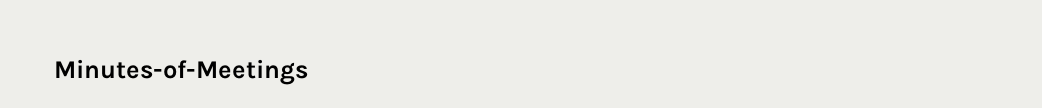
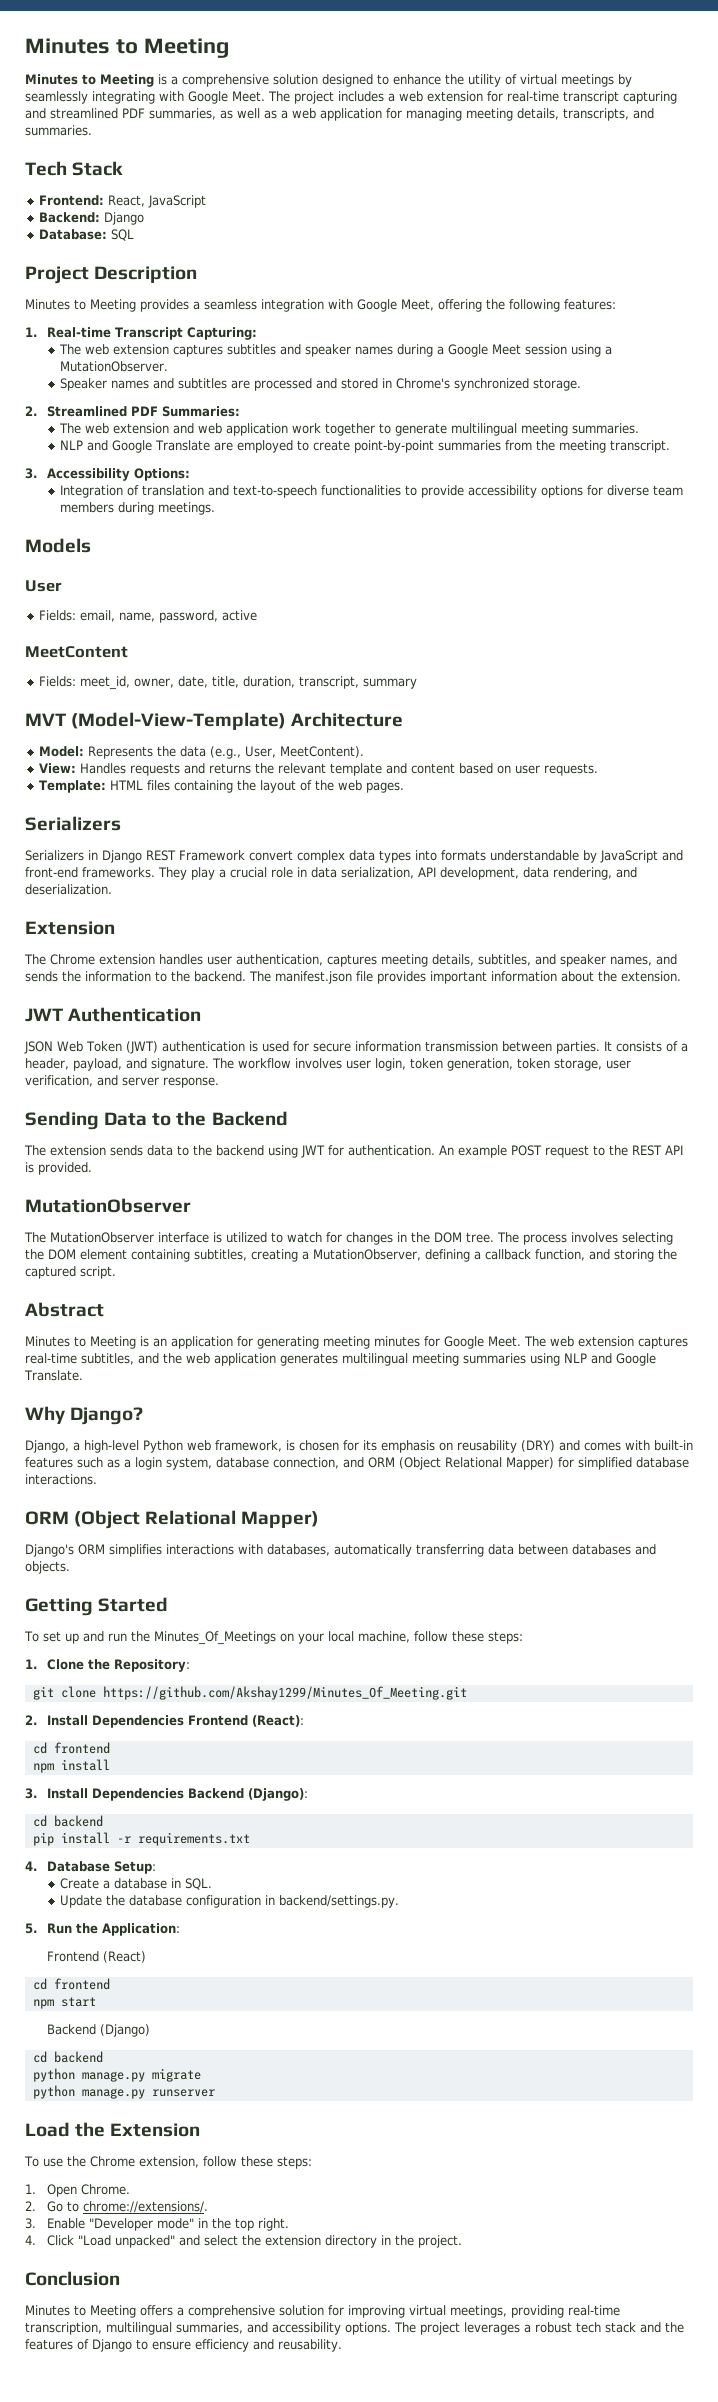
[54,59,308,85] Minutes-of-Meetings -> [25,38,229,58] [25,74,632,87] [25,91,677,104] [25,108,654,121] [25,125,92,136] [25,161,124,176] [38,195,206,208] [38,212,144,225] [38,229,134,241] [25,266,198,284] [25,299,616,312] [25,327,257,340] [59,344,613,357] [60,361,169,372] [60,378,582,391] [25,406,240,417] [59,423,640,436] [60,440,671,453] [25,468,190,481] [60,485,684,498] [60,502,216,515] [25,538,91,553] [25,580,62,592] [38,610,257,623] [25,646,128,658] [38,676,417,690] [25,712,404,730] [38,746,364,759] [38,763,598,776] [38,780,404,793] [25,816,121,831] [25,850,683,863] [25,867,637,880] [25,884,112,895] [25,921,115,935] [24,954,677,967] [25,971,681,984] [25,1007,202,1022] [24,1041,688,1054] [25,1058,631,1071] [25,1075,219,1088] [25,1111,288,1130] [24,1145,683,1158] [25,1162,92,1175] [25,1198,191,1213] [24,1232,673,1245] [25,1249,677,1262] [25,1266,116,1279] [25,1302,104,1317] [25,1336,688,1349] [25,1353,656,1366] [24,1370,83,1381] [25,1406,144,1425] [25,1440,693,1453] [25,1457,689,1470] [25,1474,97,1485] [25,1510,320,1529] [25,1544,656,1557] [25,1561,70,1574] [25,1597,169,1616] [24,1631,523,1645] [25,1659,190,1672] [32,1686,467,1700] [25,1715,304,1728] [32,1742,110,1754] [32,1759,110,1773] [25,1788,308,1801] [32,1815,103,1827] [32,1832,250,1846] [25,1861,156,1874] [60,1878,213,1890] [60,1895,400,1908] [25,1923,180,1936] [46,1951,146,1963] [32,1978,110,1990] [32,1997,96,2009] [46,2024,150,2037] [32,2051,103,2063] [32,2068,201,2082] [32,2085,215,2099] [25,2122,201,2137] [24,2156,312,2169] [25,2184,130,2197] [25,2201,208,2213] [25,2218,289,2231] [25,2235,462,2248] [25,2271,120,2286] [25,2305,620,2318] [25,2322,684,2335] [25,2339,342,2352] Minutes to Meeting // Minutes to Meeting is a comprehensive solution designed to enhance the utility of virtual meetings by seamlessly integrating with Google Meet. The project includes a web extension for real-time transcript capturing and streamlined PDF summaries, as well as a web application for managing meeting details, transcripts, and summaries. // Tech Stack // Frontend: React, JavaScript // Backend: Django // Database: SQL // Project Description // Minutes to Meeting provides a seamless integration with Google Meet, offering the following features: // 1. Real-time Transcript Capturing: // The web extension captures subtitles and speaker names during a Google Meet session using a MutationObserver. // Speaker names and subtitles are processed and stored in Chrome's synchronized storage. // 2. Streamlined PDF Summaries: // The web extension and web application work together to generate multilingual meeting summaries. // NLP and Google Translate are employed to create point-by-point summaries from the meeting transcript. // 3. Accessibility Options: // Integration of translation and text-to-speech functionalities to provide accessibility options for diverse team members during meetings. // Models // User // Fields: email, name, password, active // MeetContent // Fields: meet_id, owner, date, title, duration, transcript, summary // MVT (Model-View-Template) Architecture // Model: Represents the data (e.g., User, MeetContent). // View: Handles requests and returns the relevant template and content based on user requests. // Template: HTML files containing the layout of the web pages. // Serializers // Serializers in Django REST Framework convert complex data types into formats understandable by JavaScript and front-end frameworks. They play a crucial role in data serialization, API development, data rendering, and deserialization. // Extension // The Chrome extension handles user authentication, captures meeting details, subtitles, and speaker names, and sends the information to the backend. The manifest.json file provides important information about the extension. // JWT Authentication // JSON Web Token (JWT) authentication is used for secure information transmission between parties. It consists of a header, payload, and signature. The workflow involves user login, token generation, token storage, user verification, and server response. // Sending Data to the Backend // The extension sends data to the backend using JWT for authentication. An example POST request to the REST API is provided. // MutationObserver // The MutationObserver interface is utilized to watch for changes in the DOM tree. The process involves selecting the DOM element containing subtitles, creating a MutationObserver, defining a callback function, and storing the captured script. // Abstract // Minutes to Meeting is an application for generating meeting minutes for Google Meet. The web extension captures real-time subtitles, and the web application generates multilingual meeting summaries using NLP and Google Translate. // Why Django? // Django, a high-level Python web framework, is chosen for its emphasis on reusability (DRY) and comes with built-in features such as a login system, database connection, and ORM (Object Relational Mapper) for simplified database interactions. // ORM (Object Relational Mapper) // Django's ORM simplifies interactions with databases, automatically transferring data between databases and objects. // Getting Started // To set up and run the Minutes_Of_Meetings on your local machine, follow these steps: // 1. Clone the Repository: // git clone https://github.com/Akshay1299/Minutes_Of_Meeting.git // 2. Install Dependencies Frontend (React): // cd frontend // npm install // 3. Install Dependencies Backend (Django): // cd backend // pip install -r requirements.txt // 4. Database Setup: // Create a database in SQL. // Update the database configuration in backend/settings.py. // 5. Run the Application: // Frontend (React) // cd frontend // npm start // Backend (Django) // cd backend // python manage.py migrate // python manage.py runserver // Load the Extension // To use the Chrome extension, follow these steps: // 1. Open Chrome. // 2. Go to chrome://extensions/. // 3. Enable "Developer mode" in the top right. // 4. Click "Load unpacked" and select the extension directory in the project. // Conclusion // Minutes to Meeting offers a comprehensive solution for improving virtual meetings, providing real-time transcription, multilingual summaries, and accessibility options. The project leverages a robust tech stack and the features of Django to ensure efficiency and reusability.

